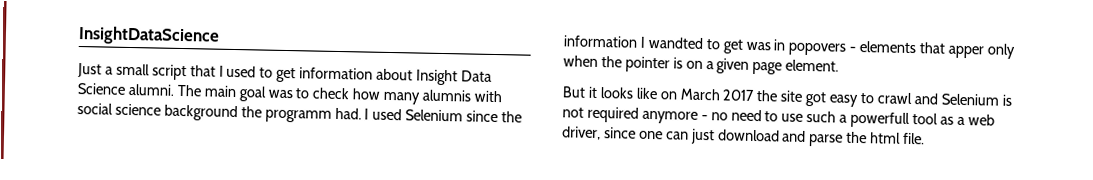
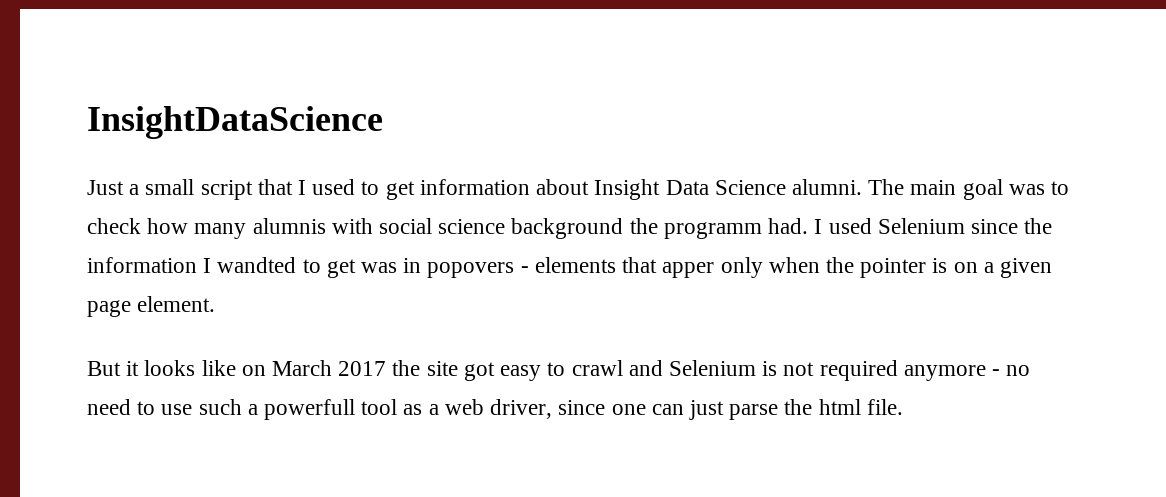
[717,129,807,142] download and -> (724, 410) none

